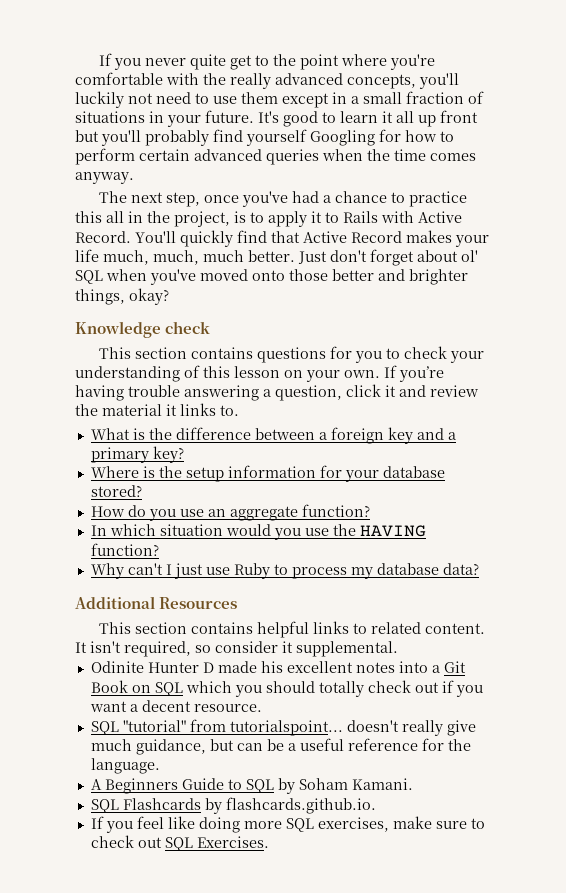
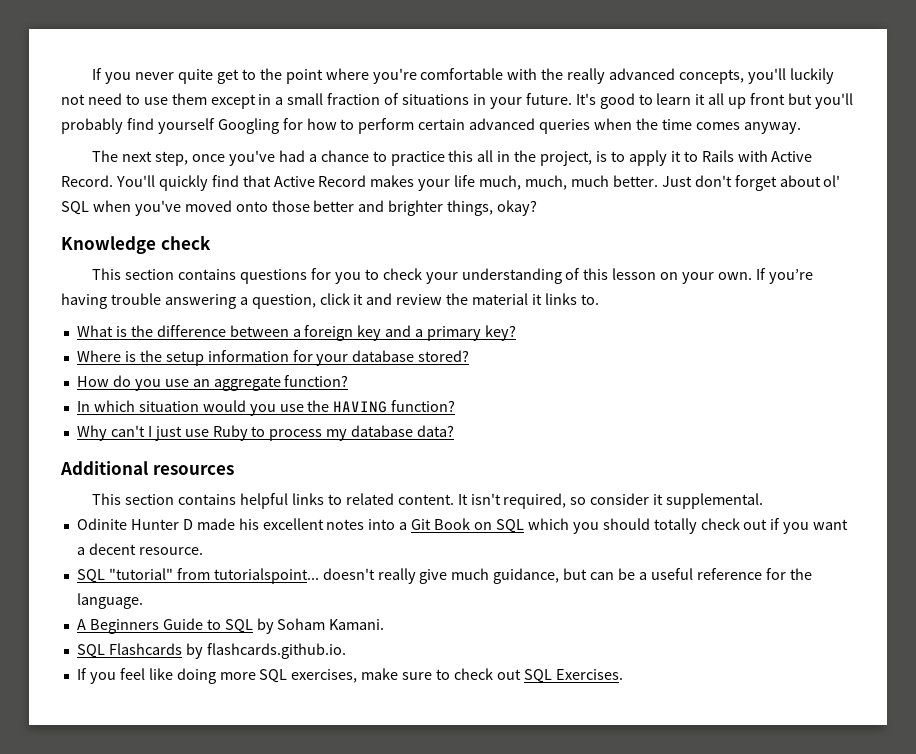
[159,597,238,609] Resources -> [152,465,234,475] resources

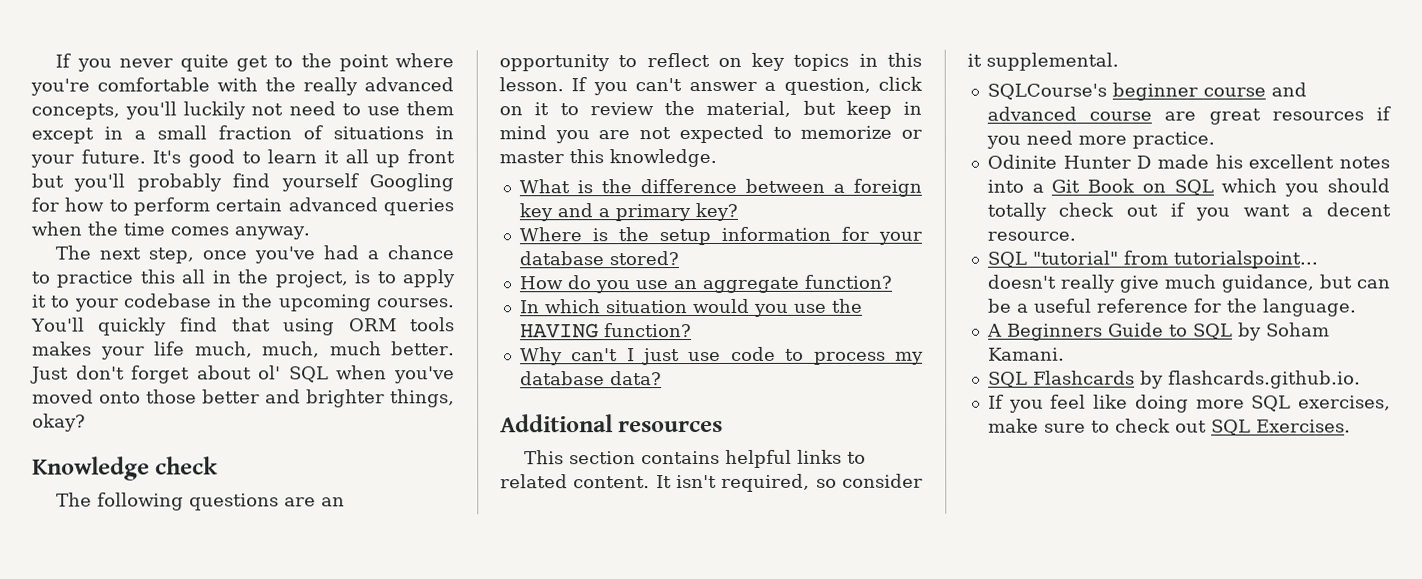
[701,150,813,162] [61,175,113,187] Rails with Active Record. -> [74,293,455,312] your codebase in the upcoming courses.
[273,175,367,187] Active Record -> [282,317,455,336] using ORM tools
[92,268,813,284] [61,293,599,309] This section contains questions for you to check your understanding of this lesson on your own. If you’re having trouble answering a question, click it and review the material it links to. -> [56,492,346,511] [499,52,922,72] [499,76,923,96] [499,100,922,119] [499,124,922,144] [499,148,717,168] The following questions are an opportunity to reflect on key topics in this lesson. If you can't answer a question, click on it to review the material, but keep in mind you are not expected to memorize or master this knowledge.
[212,425,248,441] Ruby -> [730,346,776,361] code
(764, 501) none -> [986,82,1307,101] [986,106,1391,125] [985,130,1215,149] // SQLCourse's beginner course and advanced course are great resources if you need more practice.

